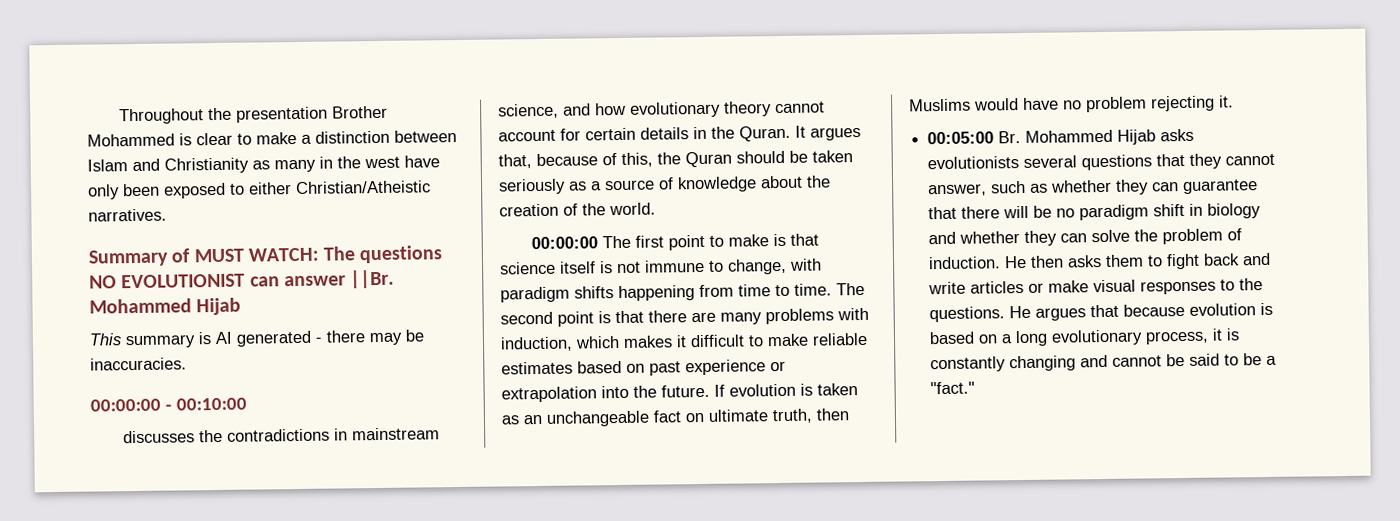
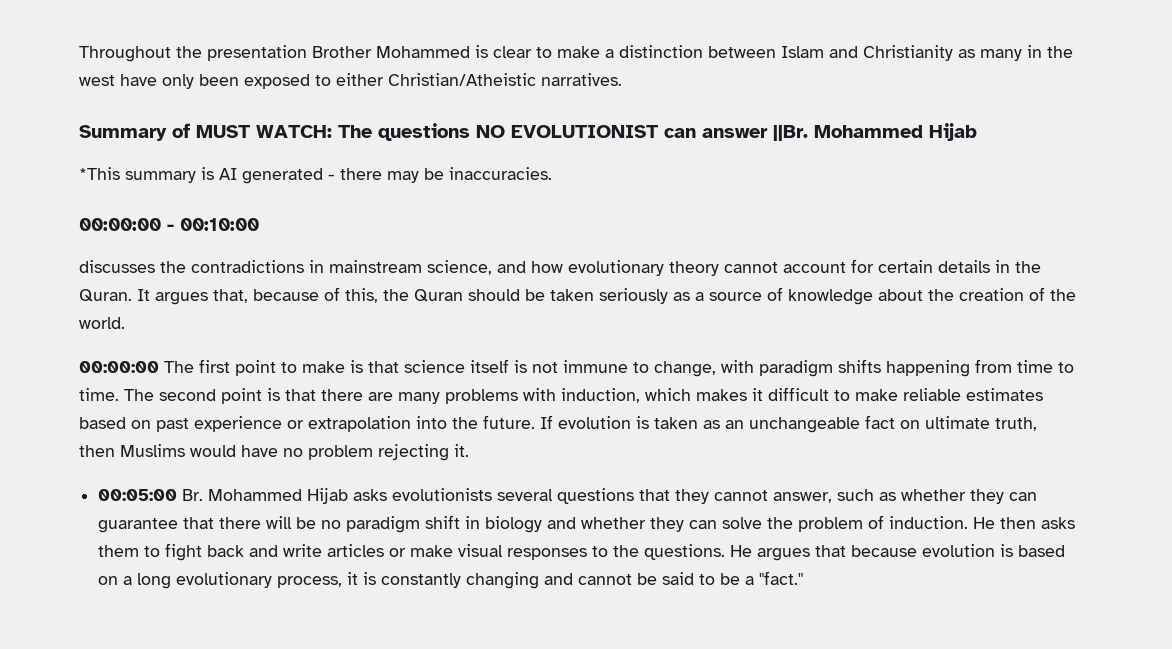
[89,333,122,346] This -> [79,167,120,180] *This

